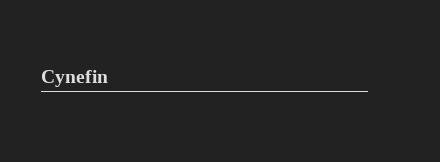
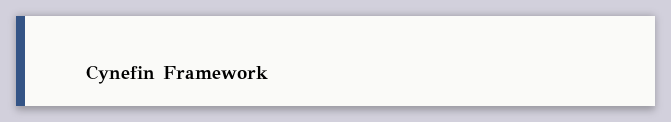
(108, 78) none -> [163,66,268,79] Framework

